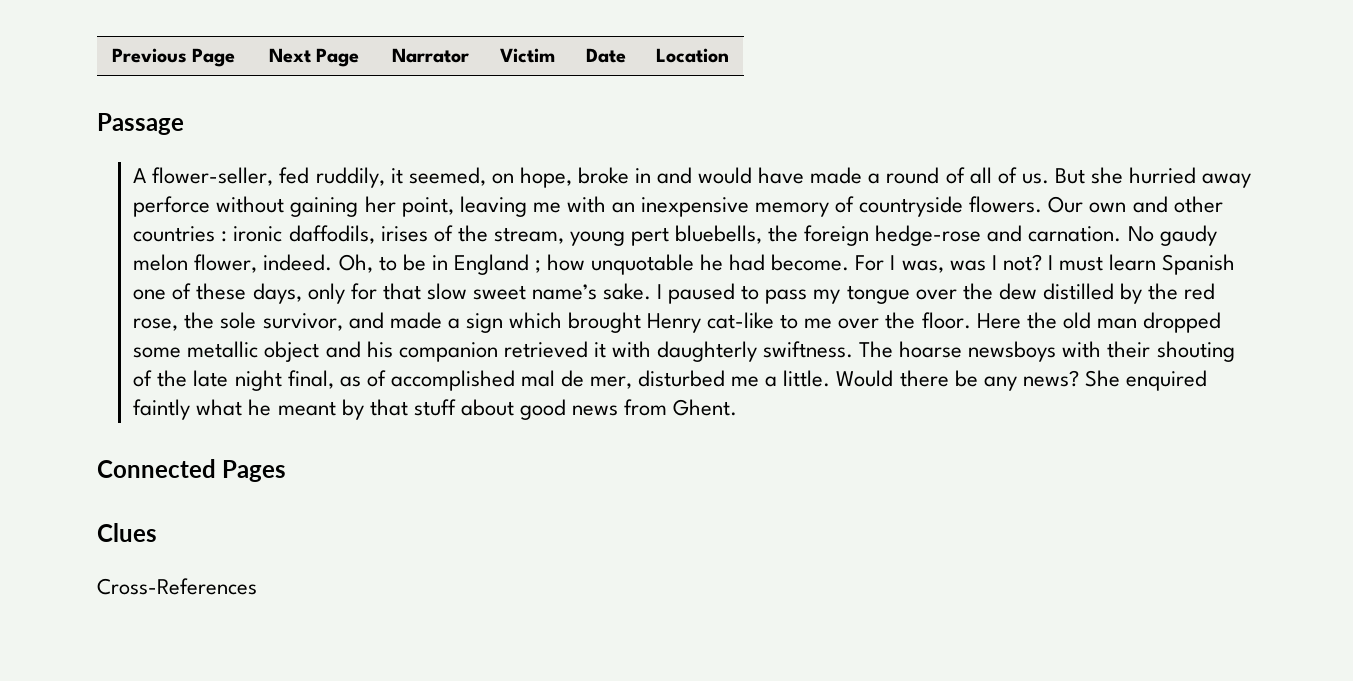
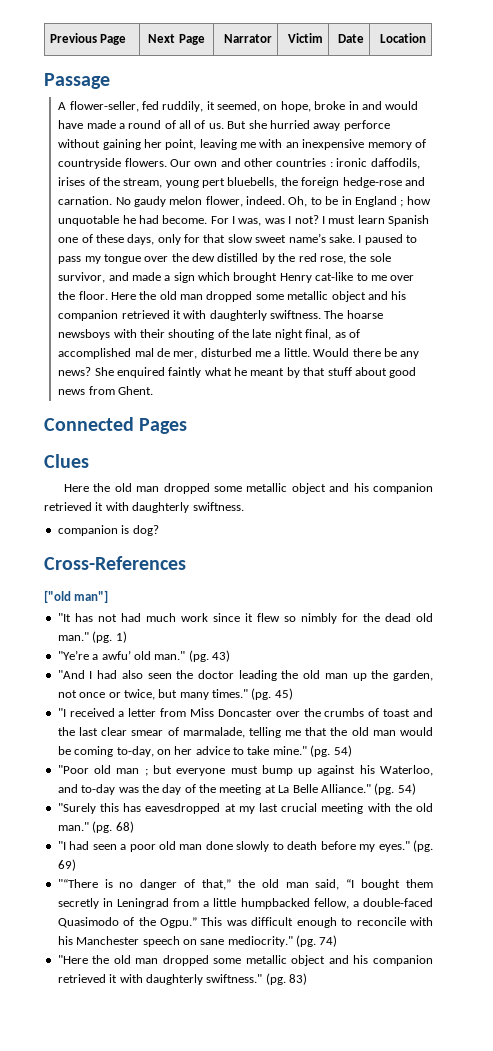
[97,578,257,595] Cross-References -> [63,483,433,494] [44,502,244,513] [57,525,159,536] [44,556,186,570] [44,590,109,603] [57,613,434,624] [57,631,127,643] [57,650,230,662] [57,670,433,681] [57,688,293,700] [57,708,434,717] [57,727,433,738] [57,745,352,757] [57,765,433,776] [57,783,416,795] [57,803,433,814] [57,821,134,833] [57,840,433,852] [57,859,76,871] [57,879,433,890] [57,898,434,909] [57,917,434,928] [57,935,338,947] [57,955,433,966] [57,973,307,985] Here the old man dropped some metallic object and his companion retrieved it with daughterly swiftness. // companion is dog? // Cross-References // ["old man"] // "It has not had much work since it flew so nimbly for the dead old man." (pg. 1) // "Ye’re a awfu’ old man." (pg. 43) // "And I had also seen the doctor leading the old man up the garden, not once or twice, but many times." (pg. 45) // "I received a letter from Miss Doncaster over the crumbs of toast and the last clear smear of marmalade, telling me that the old man would be coming to-day, on her advice to take mine." (pg. 54) // "Poor old man ; but everyone must bump up against his Waterloo, and to-day was the day of the meeting at La Belle Alliance." (pg. 54) // "Surely this has eavesdropped at my last crucial meeting with the old man." (pg. 68) // "I had seen a poor old man done slowly to death before my eyes." (pg. 69) // "“There is no danger of that,” the old man said, “I bought them secretly in Leningrad from a little humpbacked fellow, a double-faced Quasimodo of the Ogpu.” This was difficult enough to reconcile with his Manchester speech on sane mediocrity." (pg. 74) // "Here the old man dropped some metallic object and his companion retrieved it with daughterly swiftness." (pg. 83)

